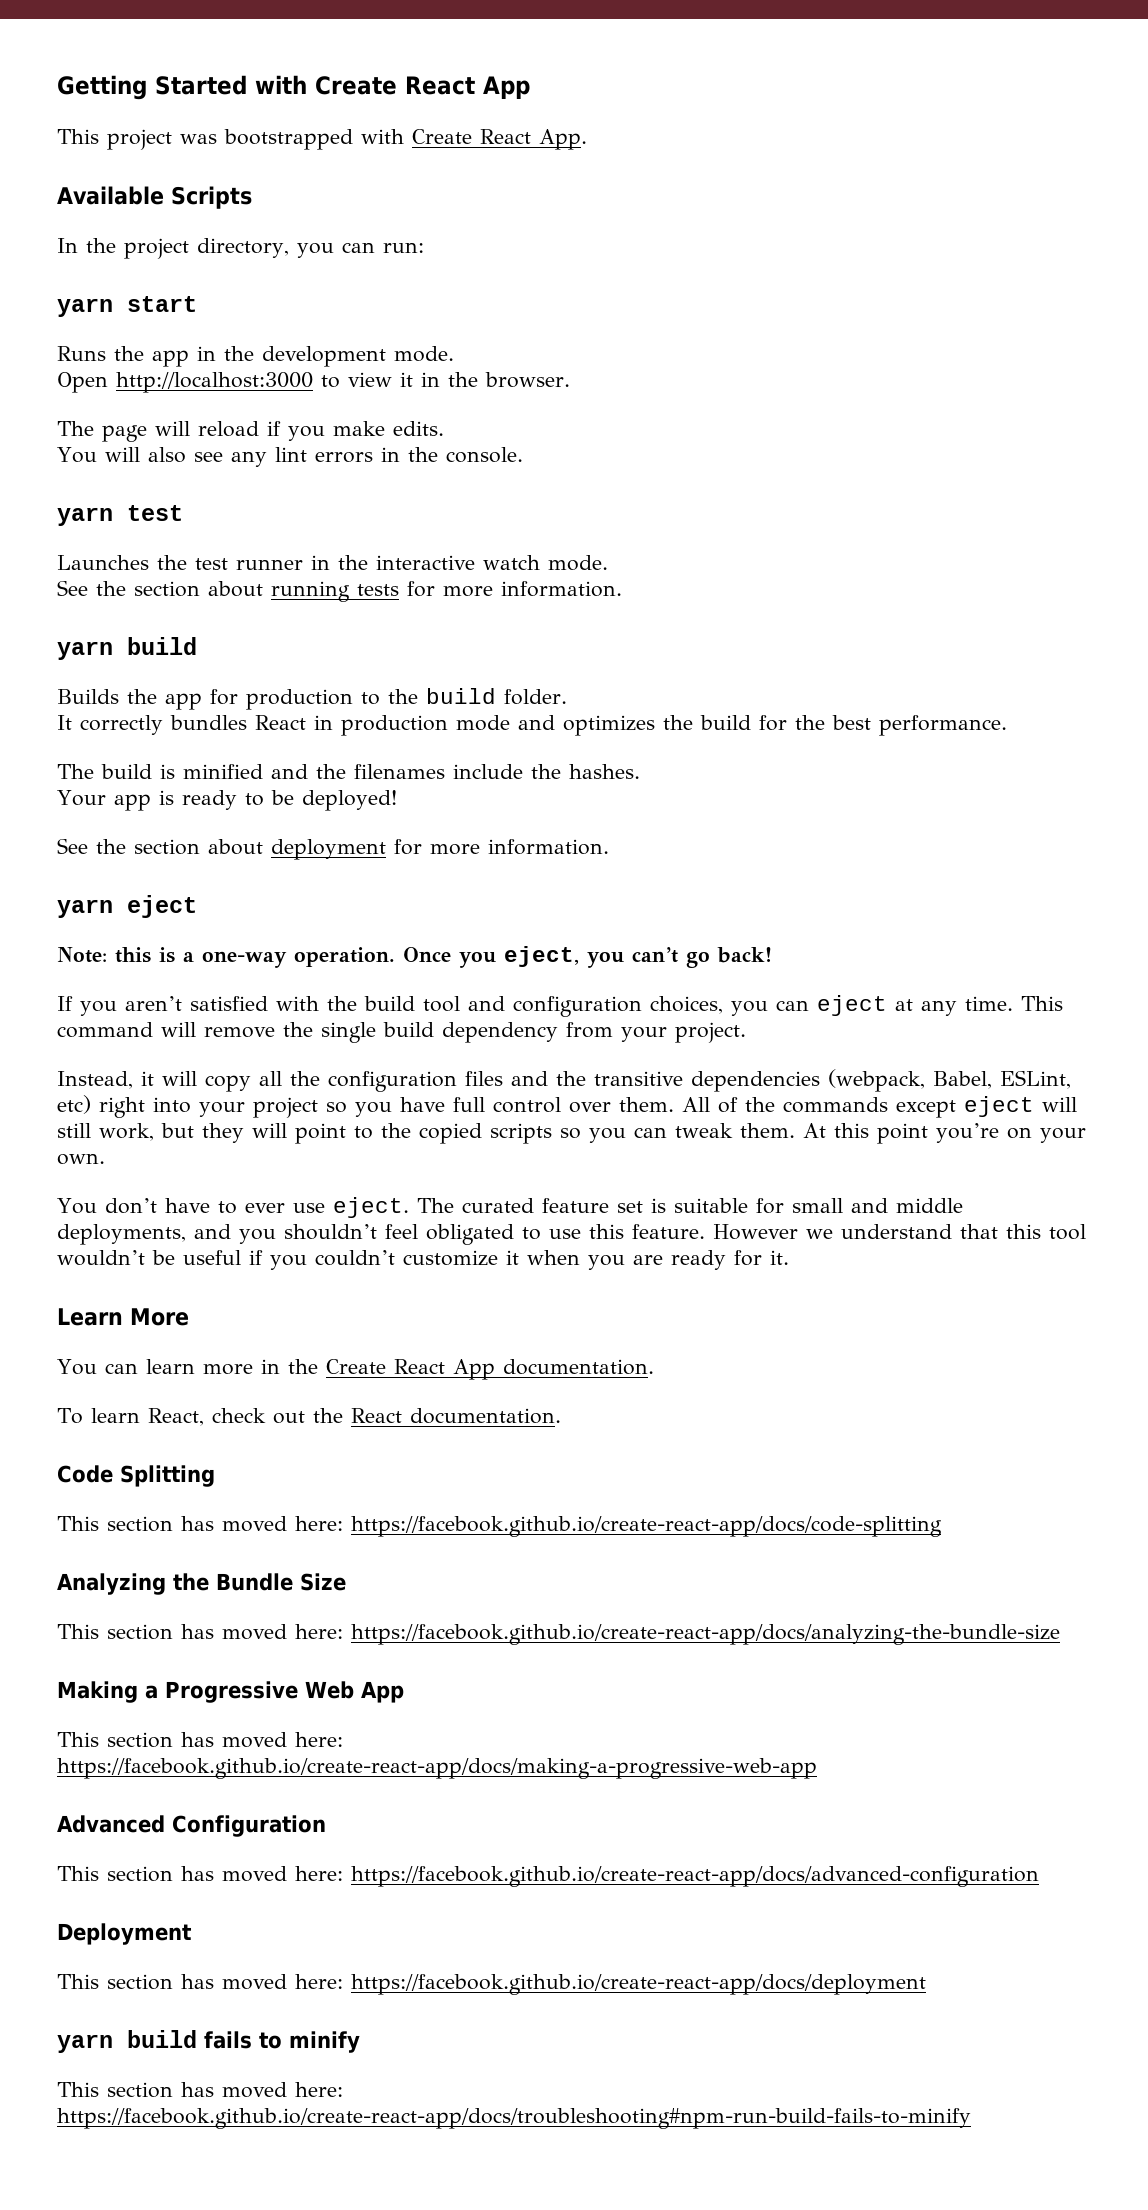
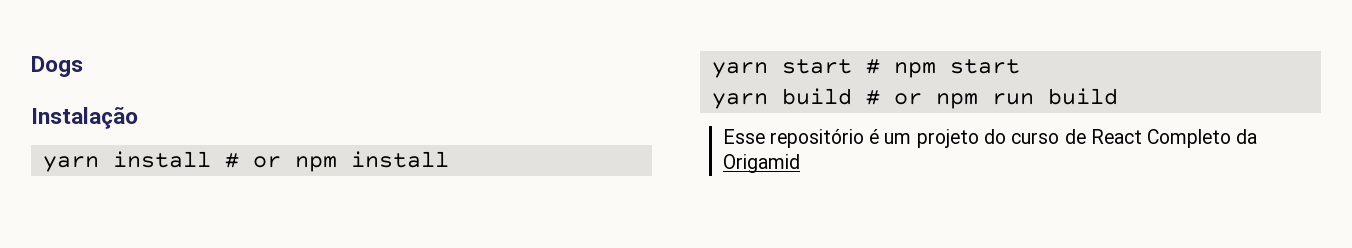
[57,75,530,100] [57,129,587,150] [57,186,252,209] [57,238,424,259] [57,296,197,317] [57,346,454,367] [57,372,570,393] [57,421,444,442] [57,447,523,467] [57,505,183,526] [57,555,608,571] [57,580,622,602] [57,637,197,660] [57,688,567,710] [57,715,1007,736] [57,764,640,779] [57,790,397,811] [57,838,609,860] [57,895,197,918] [57,946,772,968] [57,995,1063,1017] [57,1022,746,1043] [57,1069,1071,1092] [57,1095,1077,1118] [57,1123,1086,1144] [57,1153,105,1165] [57,1197,963,1218] [57,1224,1086,1245] [57,1250,789,1270] [57,1308,189,1326] [57,1359,654,1380] [57,1408,561,1426] [57,1465,215,1487] [57,1516,942,1537] [57,1573,346,1595] [57,1624,1060,1645] [57,1681,404,1703] [57,1732,343,1748] [57,1758,817,1779] [57,1815,326,1837] [57,1866,1039,1887] [57,1923,192,1945] [57,1974,926,1995] [57,2030,360,2053] [57,2082,343,2098] [57,2108,971,2129] Getting Started with Create React App // This project was bootstrapped with Create React App. // Available Scripts // In the project directory, you can run: // yarn start // Runs the app in the development mode. // Open http://localhost:3000 to view it in the browser. // The page will reload if you make edits. // You will also see any lint errors in the console. // yarn test // Launches the test runner in the interactive watch mode. // See the section about running tests for more information. // yarn build // Builds the app for production to the build folder. // It correctly bundles React in production mode and optimizes the build for the best performance. // The build is minified and the filenames include the hashes. // Your app is ready to be deployed! // See the section about deployment for more information. // yarn eject // Note: this is a one-way operation. Once you eject, you can’t go back! // If you aren’t satisfied with the build tool and configuration choices, you can eject at any time. This command will remove the single build dependency from your project. // Instead, it will copy all the configuration files and the transitive dependencies (webpack, Babel, ESLint, etc) right into your project so you have full control over them. All of the commands except eject will still work, but they will point to the copied scripts so you can tweak them. At this point you’re on your own. // You don’t have to ever use eject. The curated feature set is suitable for small and middle deployments, and you shouldn’t feel obligated to use this feature. However we understand that this tool wouldn’t be useful if you couldn’t customize it when you are ready for it. // Learn More // You can learn more in the Create React App documentation. // To learn React, check out the React documentation. // Code Splitting // This section has moved here: https://facebook.github.io/create-react-app/docs/code-splitting // Analyzing the Bundle Size // This section has moved here: https://facebook.github.io/create-react-app/docs/analyzing-the-bundle-size // Making a Progressive Web App // This section has moved here: https://facebook.github.io/create-react-app/docs/making-a-progressive-web-app // Advanced Configuration // This section has moved here: https://facebook.github.io/create-react-app/docs/advanced-configuration // Deployment // This section has moved here: https://facebook.github.io/create-react-app/docs/deployment // yarn build fails to minify // This section has moved here: https://facebook.github.io/create-react-app/docs/troubleshooting#npm-run-build-fails-to-minify -> [31,56,83,77] [31,106,138,129] [42,151,449,172] [711,59,1020,78] [711,88,1118,109] [722,129,1258,148] [722,154,800,173] Dogs // Instalação // yarn install # or npm install // yarn start # npm start // yarn build # or npm run build // Esse repositório é um projeto do curso de React Completo da Origamid

